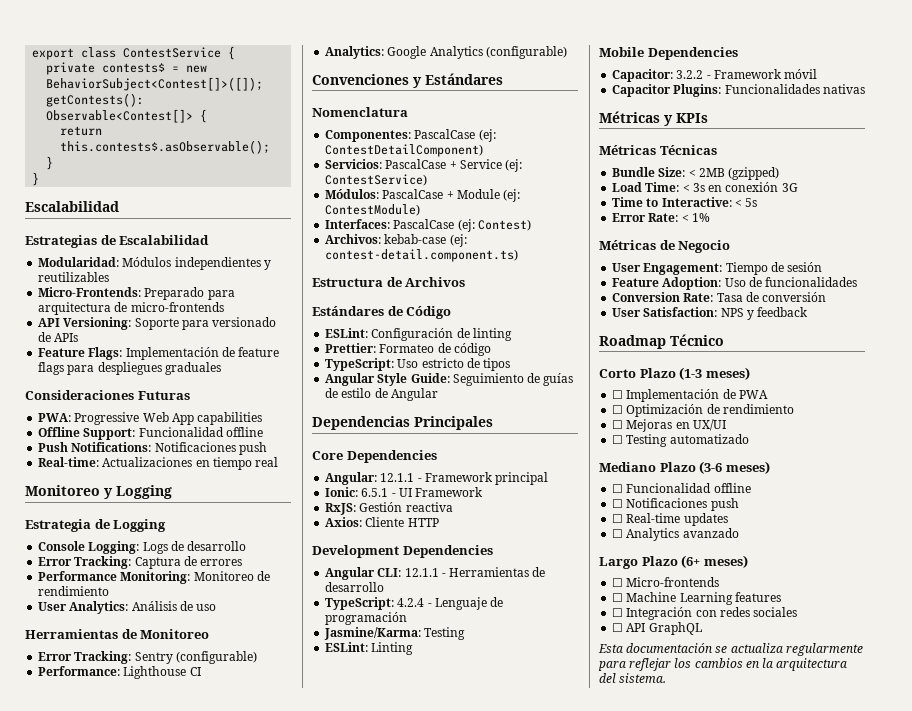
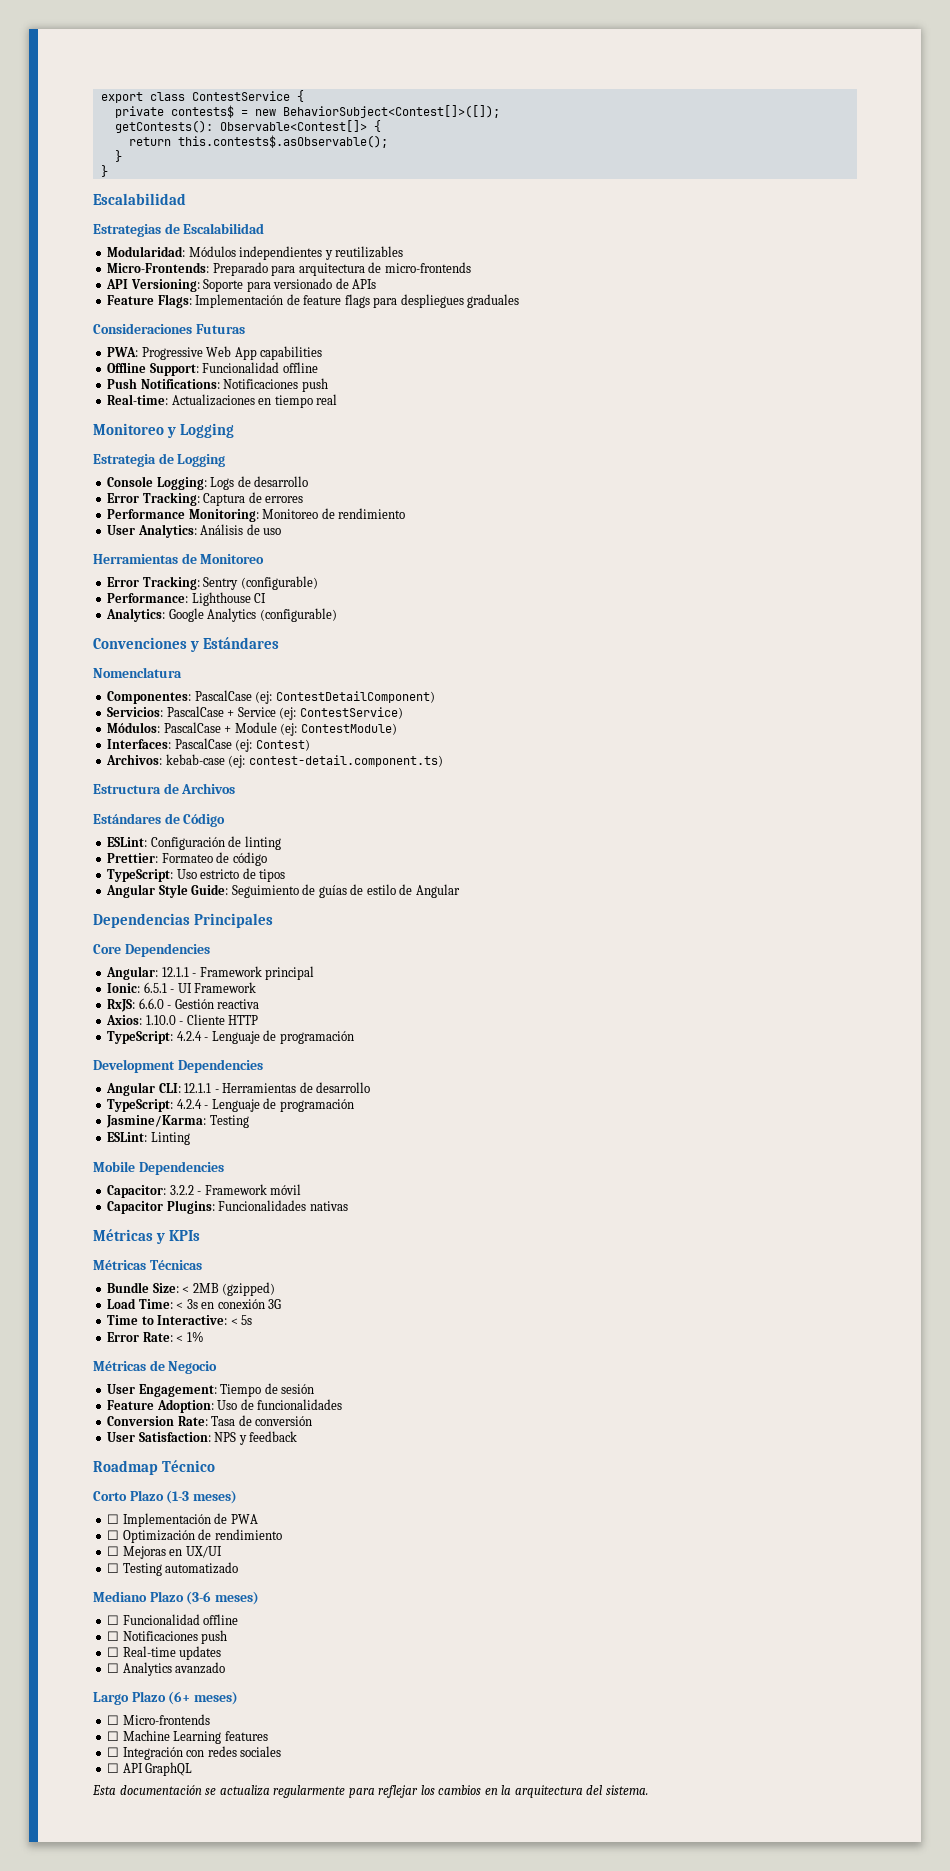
(357, 509) none -> [138,998,172,1009] 6.6.0 -
(363, 522) none -> [145,1015,184,1025] 1.10.0 -
(439, 522) none -> [107,1030,354,1044] // TypeScript: 4.2.4 - Lenguaje de programación

